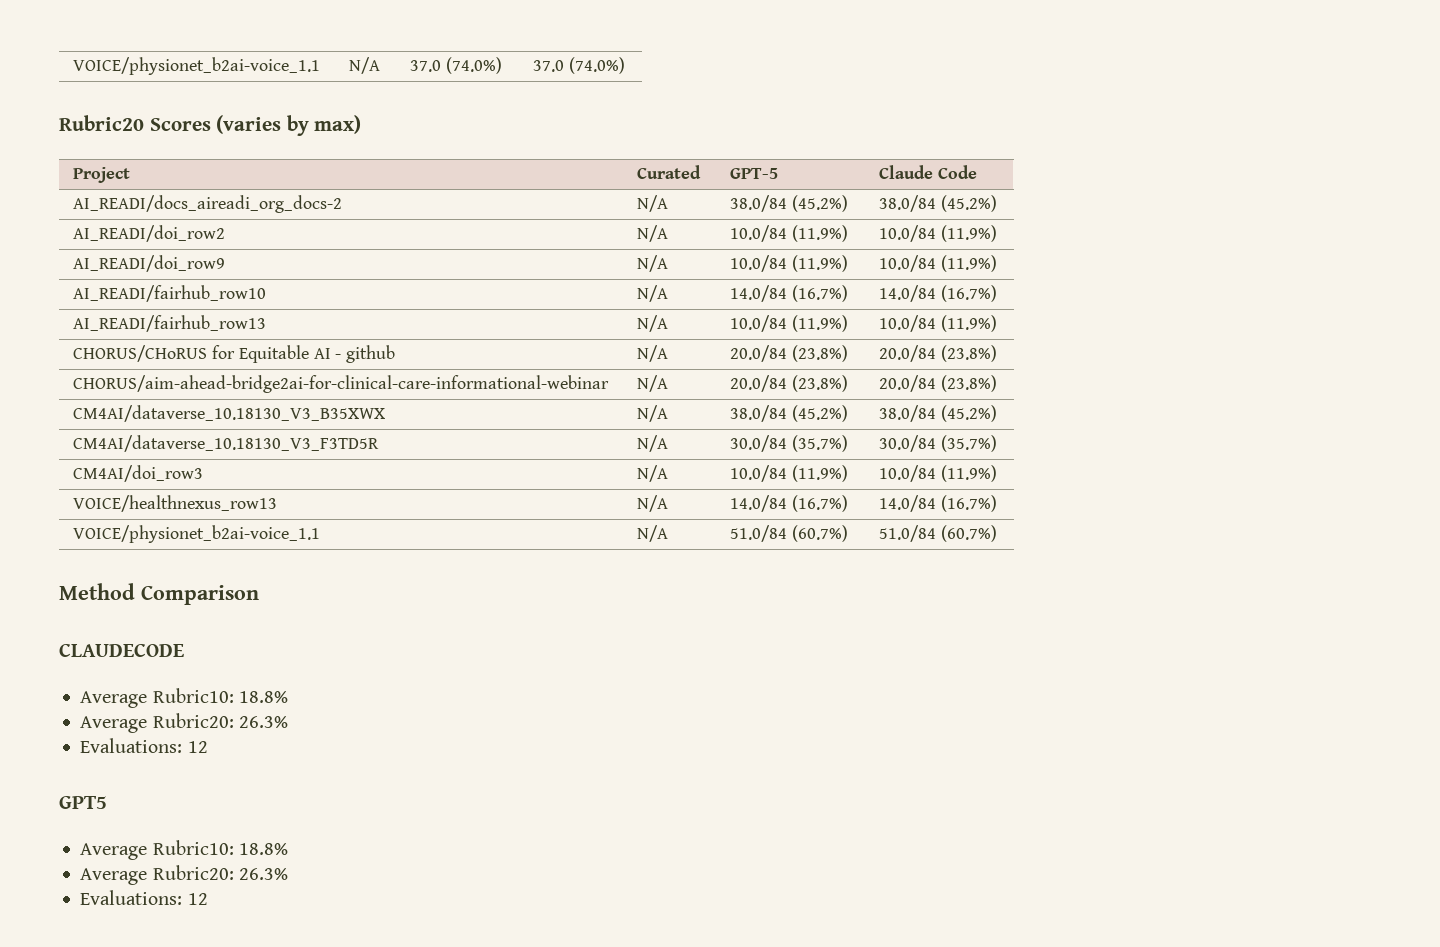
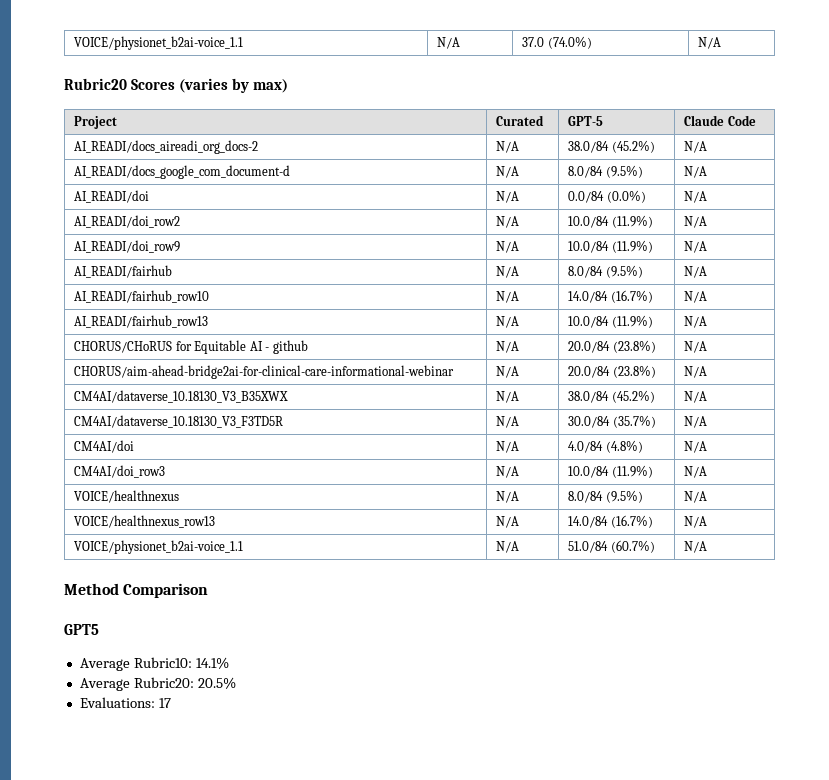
[533,57,626,74] 37.0 (74.0%) -> [698,37,722,49] N/A
[879,195,998,212] 38.0/84 (45.2%) -> [684,141,708,153] [74,165,291,179] [496,166,520,178] [568,165,643,178] [684,166,708,178] [74,190,150,203] [496,191,520,203] [568,190,646,203] [684,191,708,203] N/A // AI_READI/docs_google_com_document-d | N/A | 8.0/84 (9.5%) | N/A // AI_READI/doi | N/A | 0.0/84 (0.0%) | N/A
[879,225,998,242] 10.0/84 (11.9%) -> [684,216,708,228] N/A
[879,255,998,272] 10.0/84 (11.9%) -> [684,241,708,253] [74,265,173,278] [496,266,520,278] [568,265,643,278] [684,266,708,278] N/A // AI_READI/fairhub | N/A | 8.0/84 (9.5%) | N/A
[879,285,998,302] 14.0/84 (16.7%) -> [684,291,708,303] N/A
[879,315,998,332] 10.0/84 (11.9%) -> [684,316,708,328] N/A
[879,345,998,362] 20.0/84 (23.8%) -> [684,341,708,353] N/A
[879,375,998,392] 20.0/84 (23.8%) -> [684,366,708,378] N/A
[879,405,998,422] 38.0/84 (45.2%) -> [684,391,708,403] N/A
[879,435,998,452] [73,465,204,482] [637,465,669,482] [730,465,849,482] [879,465,998,482] 30.0/84 (35.7%) // CM4AI/doi_row3 | N/A | 10.0/84 (11.9%) | 10.0/84 (11.9%) -> [684,416,708,428] [74,440,135,453] [496,441,520,453] [568,440,643,453] [684,441,708,453] [74,465,166,478] [496,466,520,478] [568,465,653,478] [684,466,708,478] [74,490,180,503] [496,491,520,503] [568,490,643,503] [684,491,708,503] N/A // CM4AI/doi | N/A | 4.0/84 (4.8%) | N/A // CM4AI/doi_row3 | N/A | 10.0/84 (11.9%) | N/A // VOICE/healthnexus | N/A | 8.0/84 (9.5%) | N/A
[879,495,998,512] 14.0/84 (16.7%) -> [684,516,708,528] N/A
[879,525,998,542] 51.0/84 (60.7%) -> [684,541,708,553] N/A
[59,644,184,657] [80,688,288,708] [80,713,288,733] [80,738,208,753] // CLAUDECODE // Average Rubric10: 18.8% // Average Rubric20: 26.3% // Evaluations: 12 -> (209, 590) none
[238,843,288,855] [80,865,288,885] [80,890,208,905] 18.8% // Average Rubric20: 26.3% // Evaluations: 12 -> [195,657,229,669] [79,677,236,691] [79,697,171,708] 14.1% // Average Rubric20: 20.5% // Evaluations: 17

